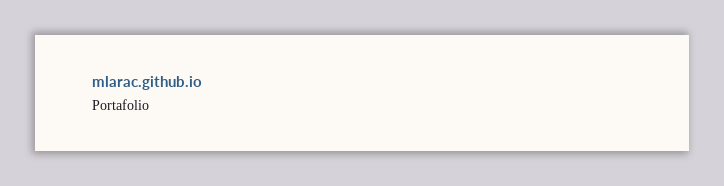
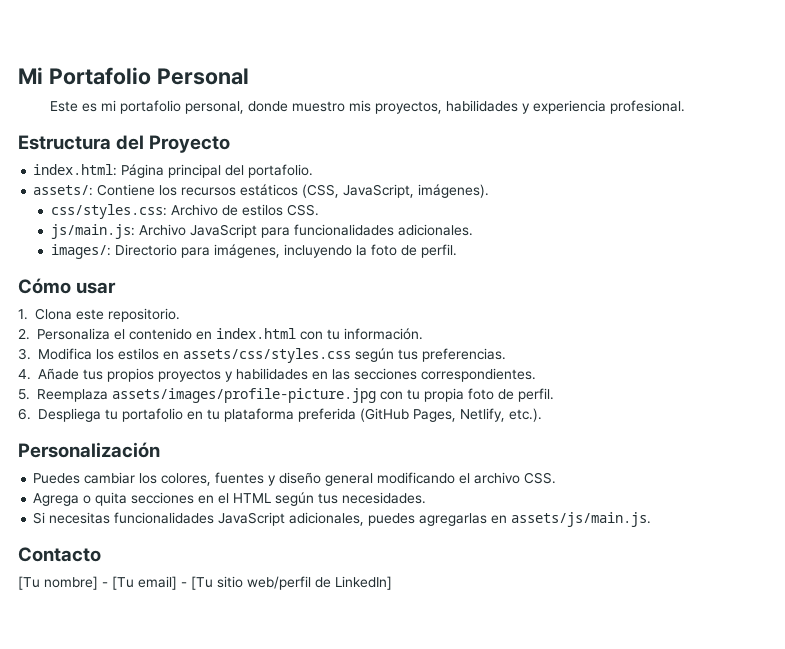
[92,76,202,90] [92,99,149,110] mlarac.github.io // Portafolio -> [18,67,249,85] [50,100,686,114] [18,135,231,153] [33,164,314,178] [33,184,490,198] [50,204,319,219] [50,224,473,239] [50,244,457,259] [18,278,117,294] [18,308,181,322] [18,328,423,340] [18,348,506,363] [18,368,536,382] [18,388,554,403] [18,408,542,422] [18,442,160,458] [33,472,557,486] [33,492,427,506] [33,512,652,527] [18,547,101,562] [18,576,392,590] Mi Portafolio Personal // Este es mi portafolio personal, donde muestro mis proyectos, habilidades y experiencia profesional. // Estructura del Proyecto // index.html: Página principal del portafolio. // assets/: Contiene los recursos estáticos (CSS, JavaScript, imágenes). // css/styles.css: Archivo de estilos CSS. // js/main.js: Archivo JavaScript para funcionalidades adicionales. // images/: Directorio para imágenes, incluyendo la foto de perfil. // Cómo usar // 1. Clona este repositorio. // 2. Personaliza el contenido en index.html con tu información. // 3. Modifica los estilos en assets/css/styles.css según tus preferencias. // 4. Añade tus propios proyectos y habilidades en las secciones correspondientes. // 5. Reemplaza assets/images/profile-picture.jpg con tu propia foto de perfil. // 6. Despliega tu portafolio en tu plataforma preferida (GitHub Pages, Netlify, etc.). // Personalización // Puedes cambiar los colores, fuentes y diseño general modificando el archivo CSS. // Agrega o quita secciones en el HTML según tus necesidades. // Si necesitas funcionalidades JavaScript adicionales, puedes agregarlas en assets/js/main.js. // Contacto // [Tu nombre] - [Tu email] - [Tu sitio web/perfil de LinkedIn]

